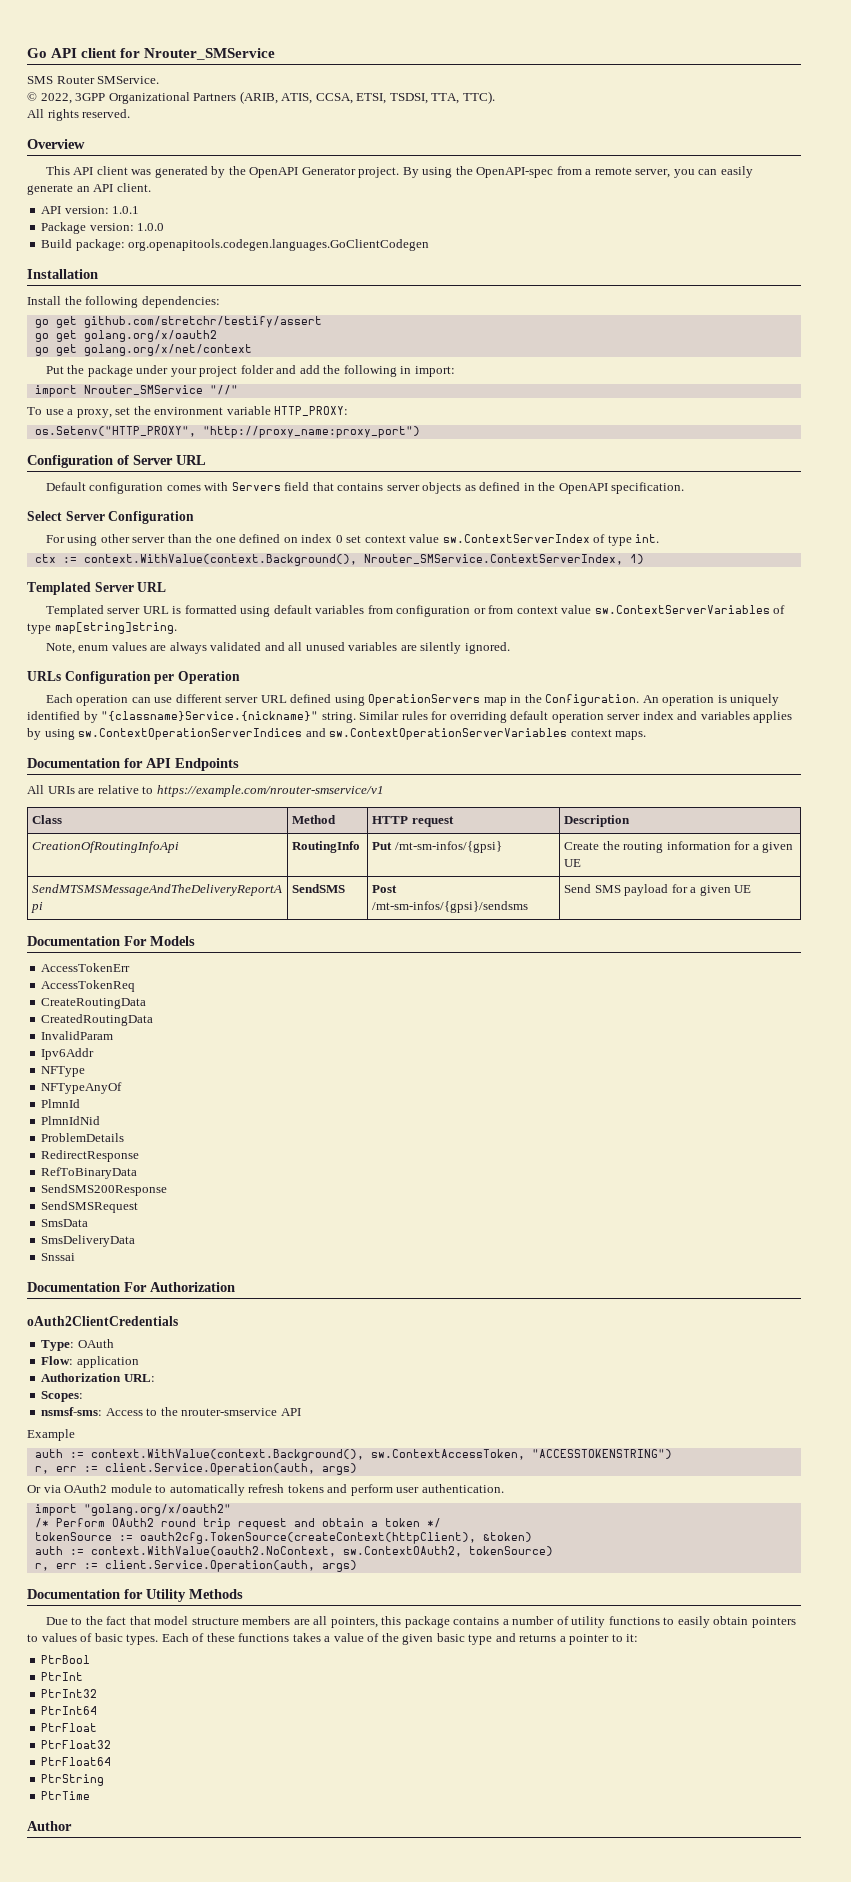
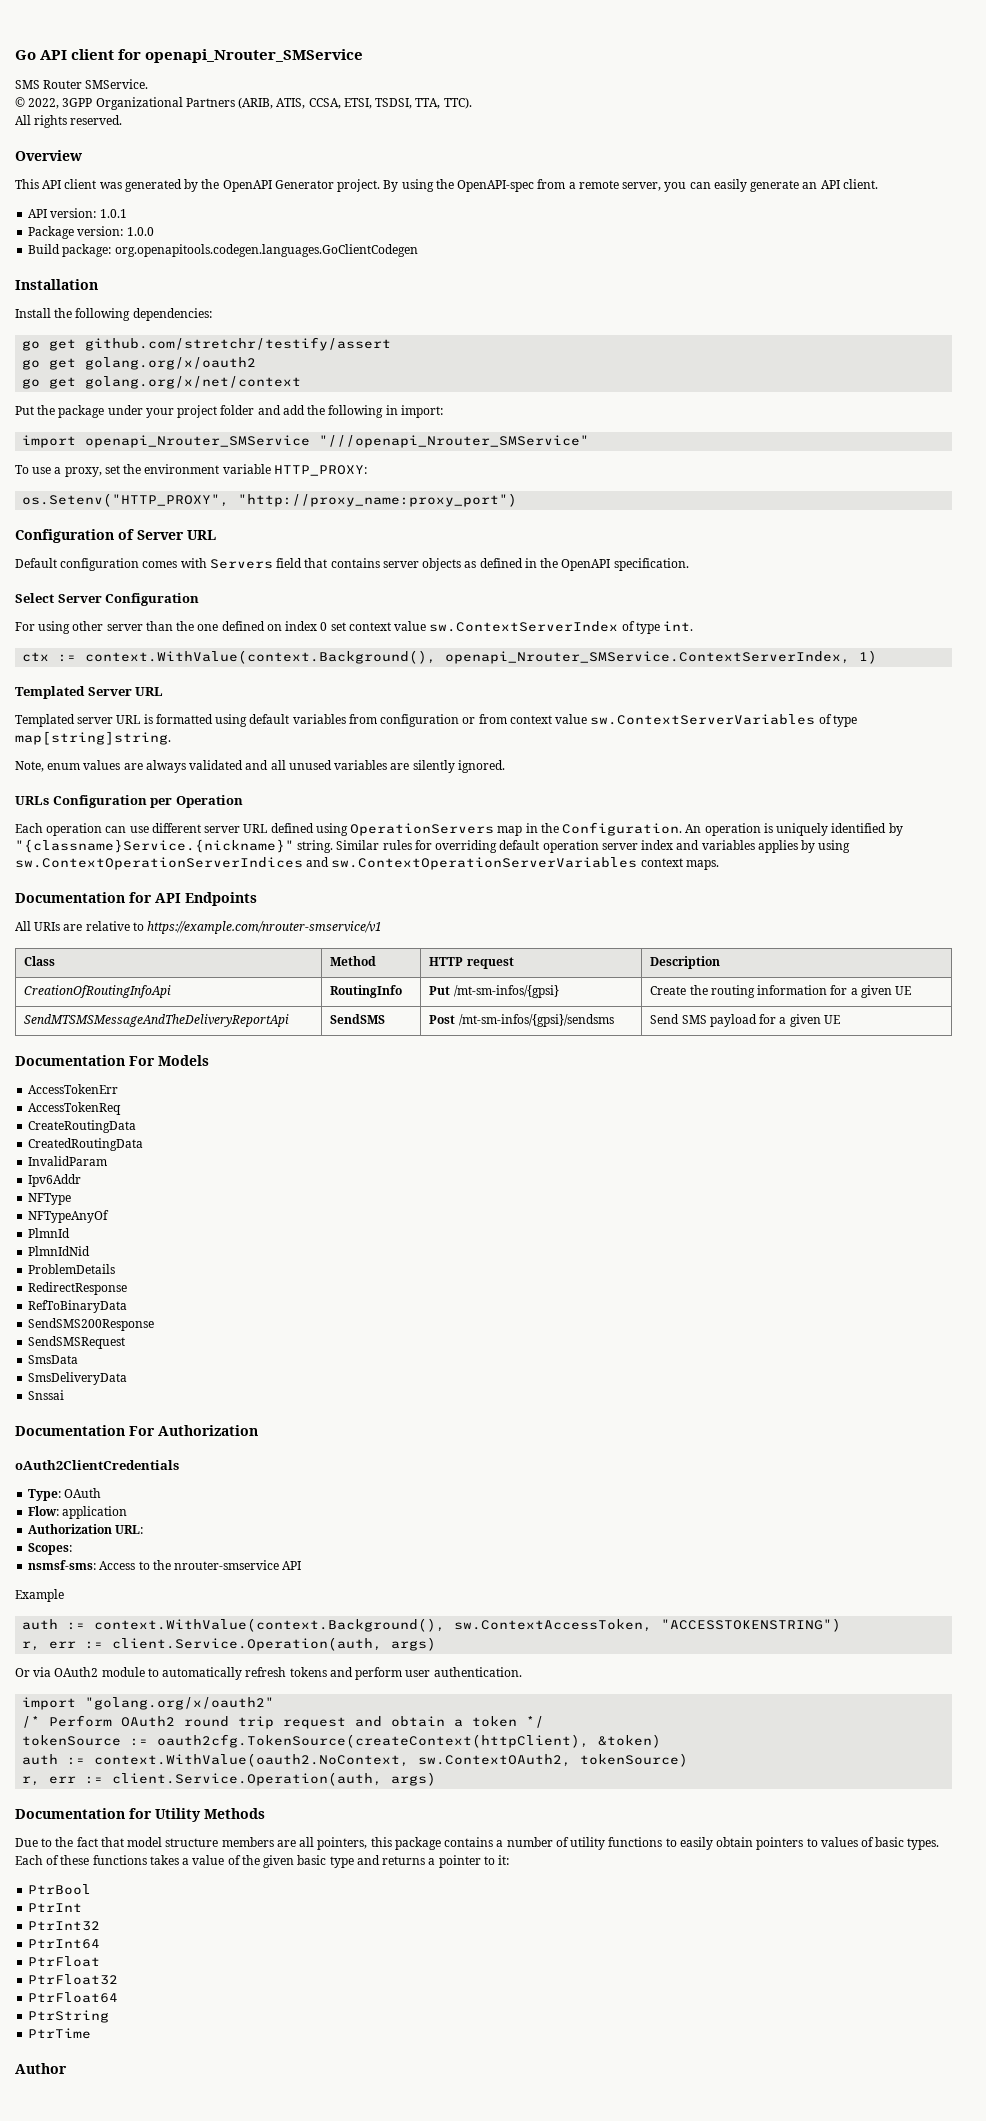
[144,48,276,60] Nrouter_SMService -> [145,49,364,63] openapi_Nrouter_SMService
[83,385,238,395] Nrouter_SMService "//" -> [85,435,590,448] openapi_Nrouter_SMService "///openapi_Nrouter_SMService"
[363,554,623,565] Nrouter_SMService.ContextServerIndex, -> [445,651,851,664] openapi_Nrouter_SMService.ContextServerIndex,

